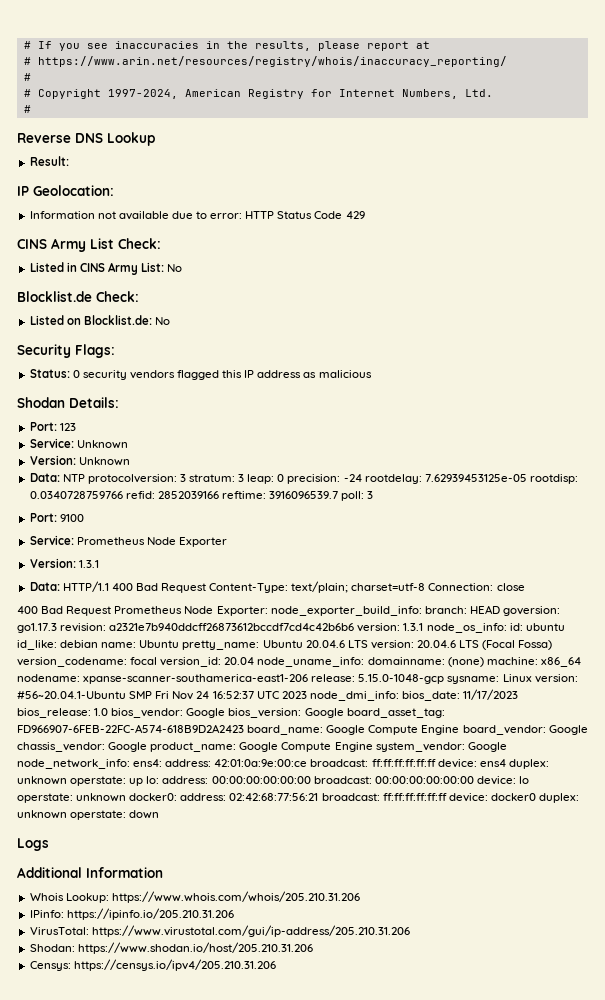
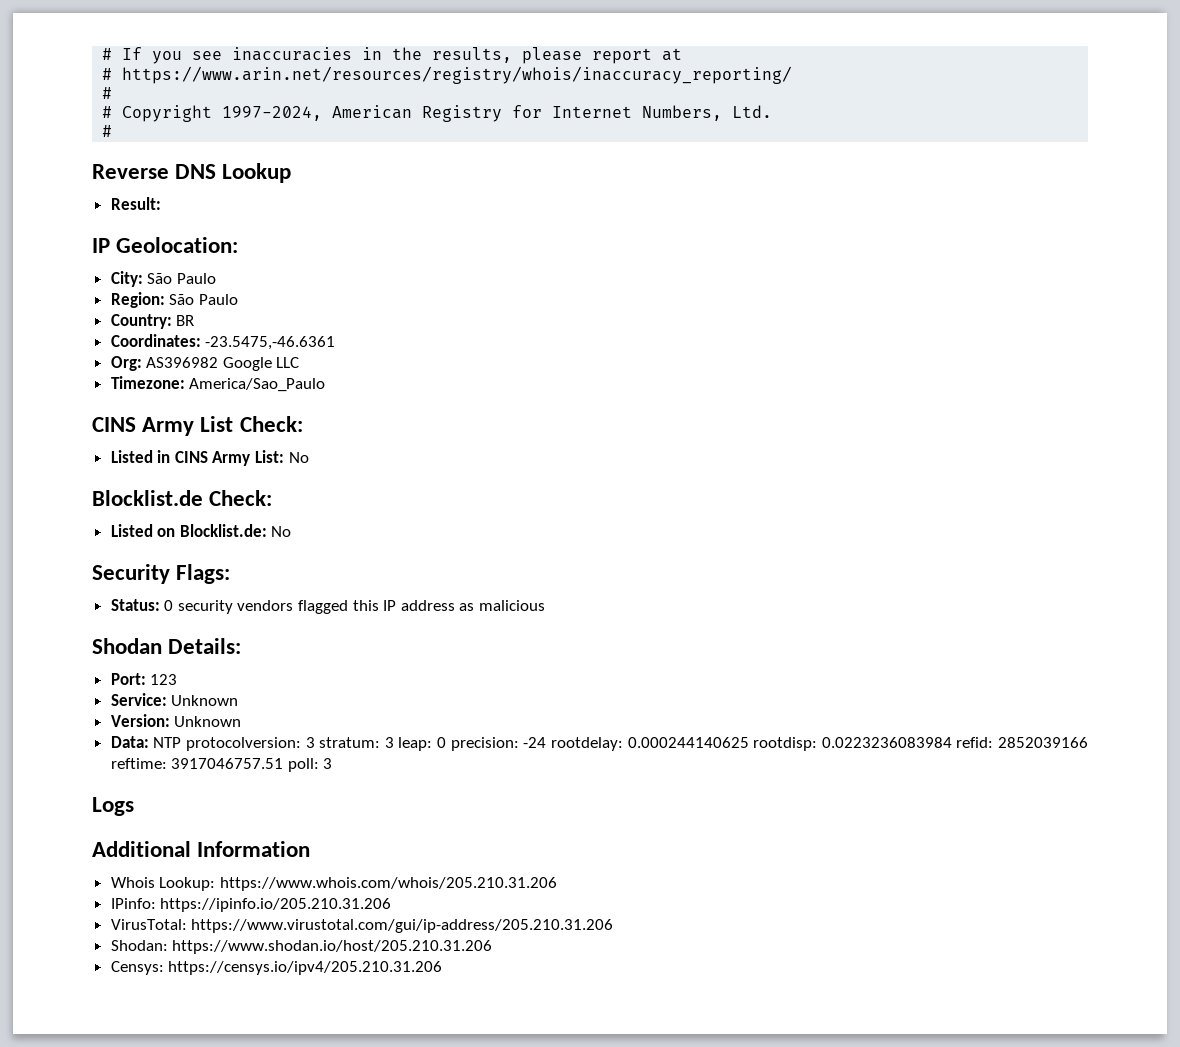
[29,211,365,220] Information not available due to error: HTTP Status Code 429 -> [110,271,216,287] [110,292,238,308] [110,314,195,329] [110,334,336,350] [110,356,300,371] [110,376,326,392] City: São Paulo // Region: São Paulo // Country: BR // Coordinates: -23.5475,-46.6361 // Org: AS396982 Google LLC // Timezone: America/Sao_Paulo
[424,474,578,484] [29,491,123,499] 7.62939453125e-05 rootdisp: 0.0340728759766 -> [627,737,952,751] 0.000244140625 rootdisp: 0.0223236083984
[269,491,339,499] 3916096539.7 -> [171,758,284,769] 3917046757.51
[29,513,84,522] [29,535,227,547] [29,558,99,568] [29,581,525,593] [17,605,560,616] [17,623,565,633] [17,640,553,650] [17,657,581,667] [17,674,578,684] [17,689,519,701] [17,708,445,718] [17,724,588,735] [17,742,507,752] [17,759,549,769] [17,776,529,786] [17,793,579,803] [17,810,160,820] // Port: 9100 // Service: Prometheus Node Exporter // Version: 1.3.1 // Data: HTTP/1.1 400 Bad Request Content-Type: text/plain; charset=utf-8 Connection: close // 400 Bad Request Prometheus Node Exporter: node_exporter_build_info: branch: HEAD goversion: go1.17.3 revision: a2321e7b940ddcff26873612bccdf7cd4c42b6b6 version: 1.3.1 node_os_info: id: ubuntu id_like: debian name: Ubuntu pretty_name: Ubuntu 20.04.6 LTS version: 20.04.6 LTS (Focal Fossa) version_codename: focal version_id: 20.04 node_uname_info: domainname: (none) machine: x86_64 nodename: xpanse-scanner-southamerica-east1-206 release: 5.15.0-1048-gcp sysname: Linux version: #56~20.04.1-Ubuntu SMP Fri Nov 24 16:52:37 UTC 2023 node_dmi_info: bios_date: 11/17/2023 bios_release: 1.0 bios_vendor: Google bios_version: Google board_asset_tag: FD966907-6FEB-22FC-A574-618B9D2A2423 board_name: Google Compute Engine board_vendor: Google chassis_vendor: Google product_name: Google Compute Engine system_vendor: Google node_network_info: ens4: address: 42:01:0a:9e:00:ce broadcast: ff:ff:ff:ff:ff:ff device: ens4 duplex: unknown operstate: up lo: address: 00:00:00:00:00:00 broadcast: 00:00:00:00:00:00 device: lo operstate: unknown docker0: address: 02:42:68:77:56:21 broadcast: ff:ff:ff:ff:ff:ff device: docker0 duplex: unknown operstate: down -> (333, 763) none

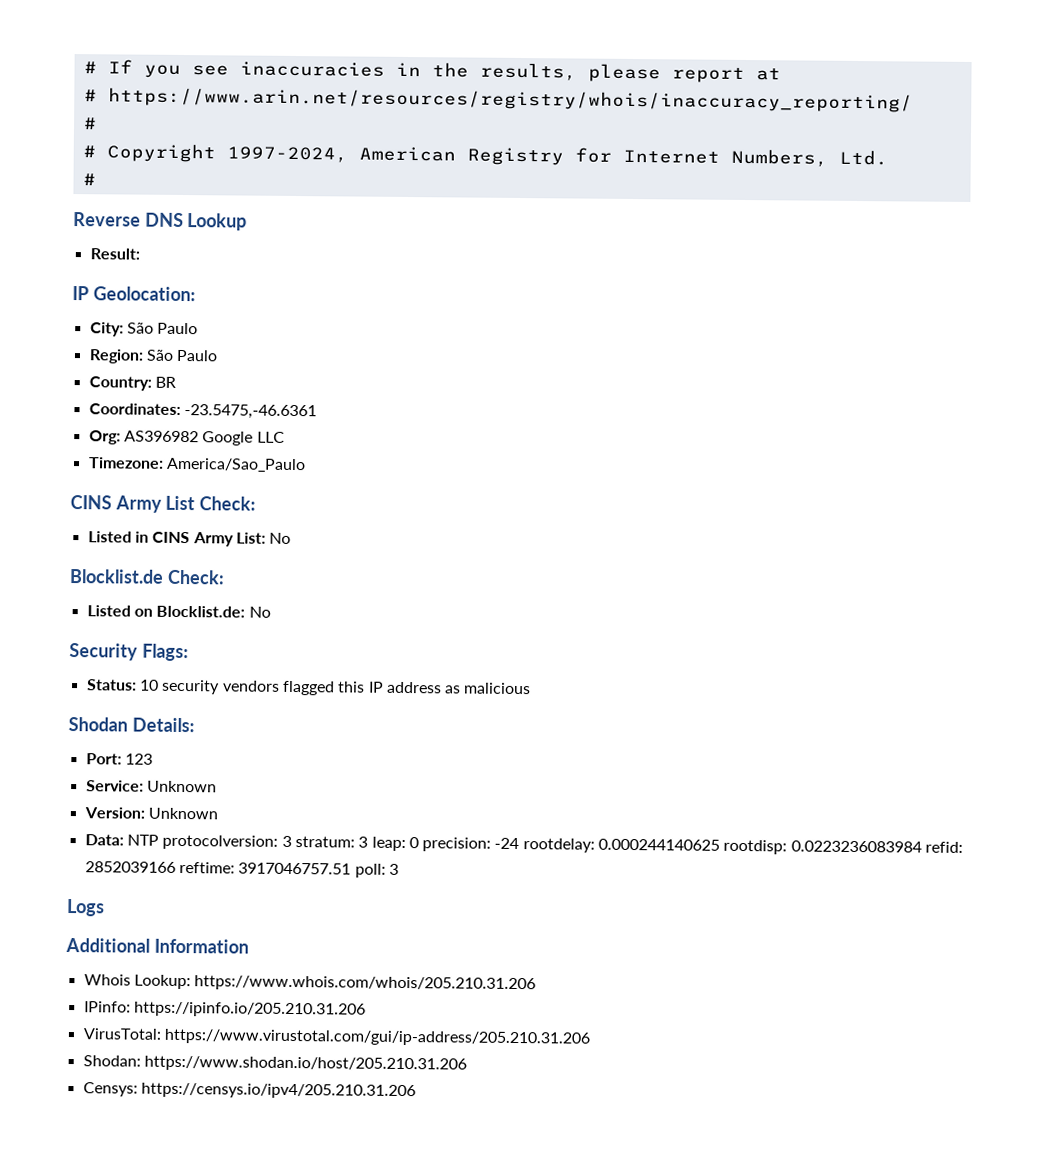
[164,600,174,611] 0 -> [139,679,159,691] 10

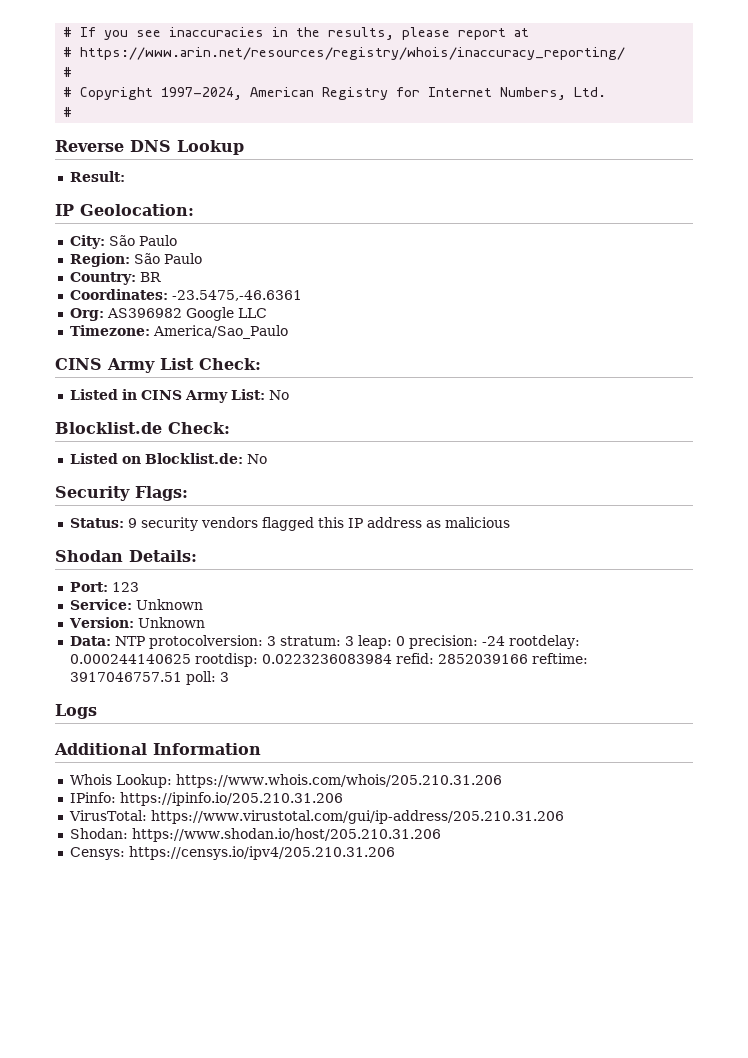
[139,679,159,691] 10 -> [127,518,137,528] 9

